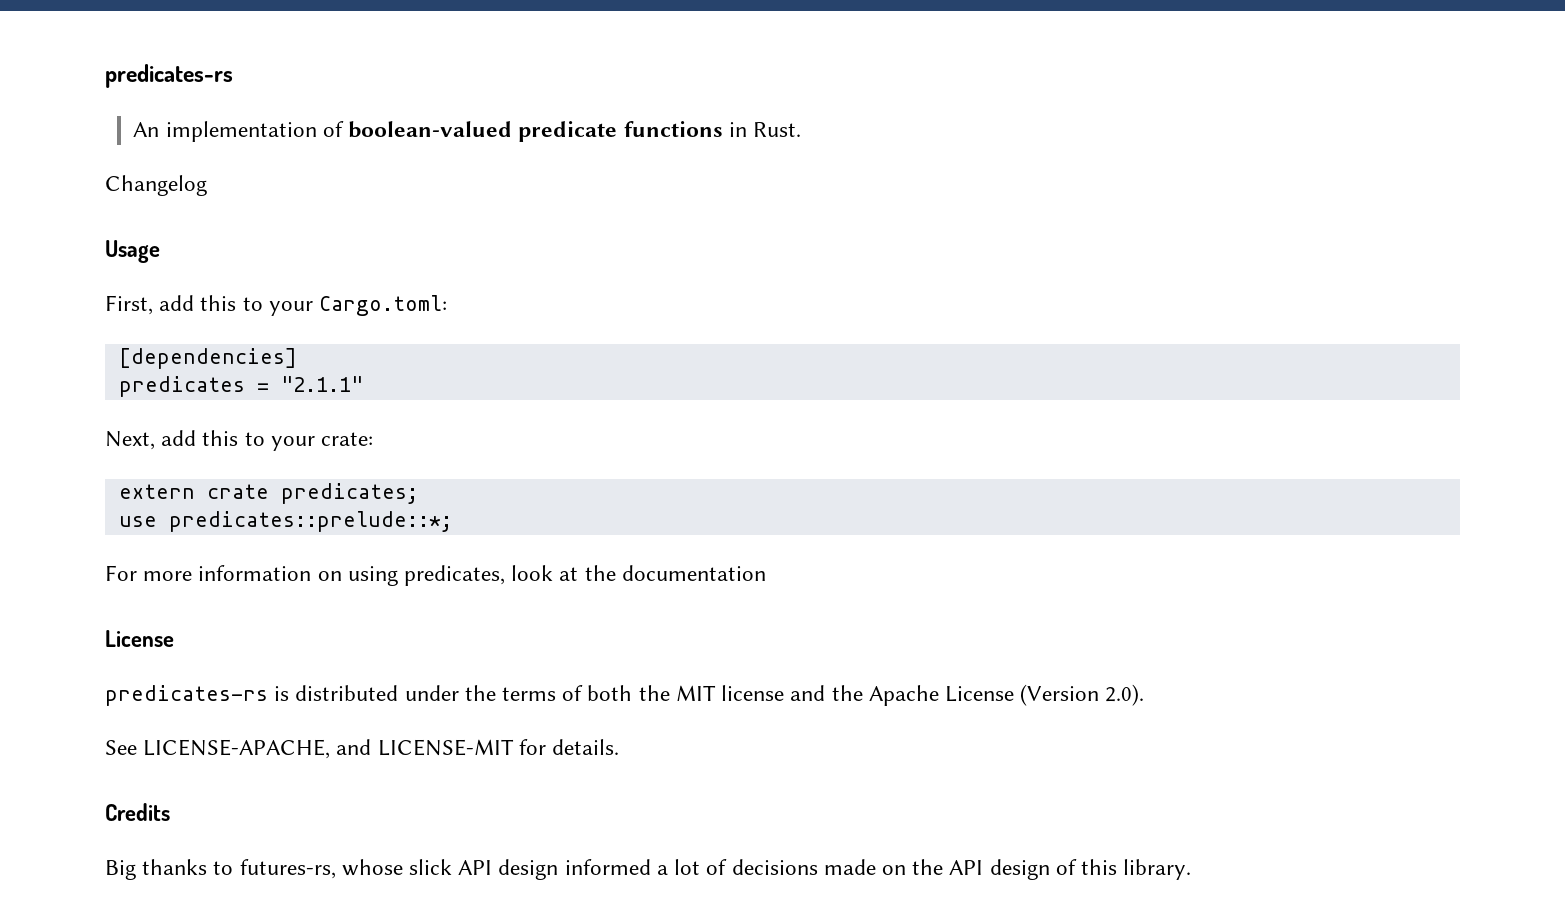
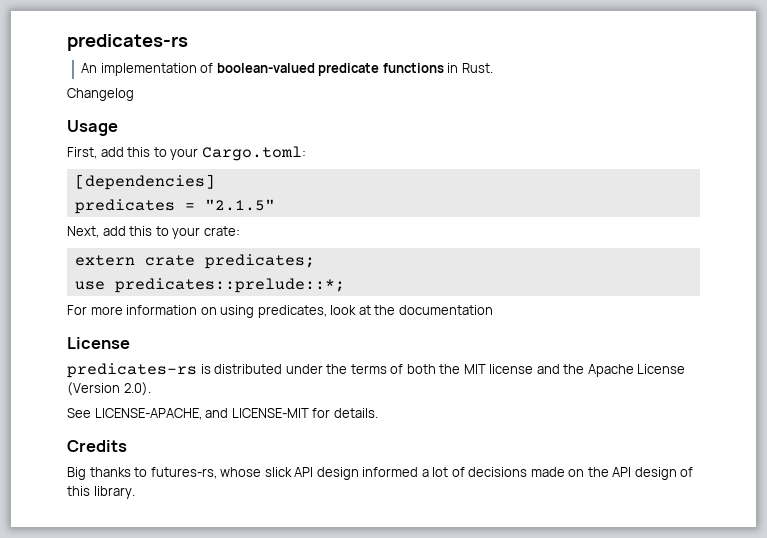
[280,376,363,392] "2.1.1" -> [204,199,275,211] "2.1.5"

